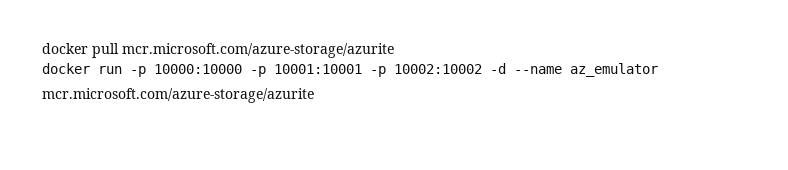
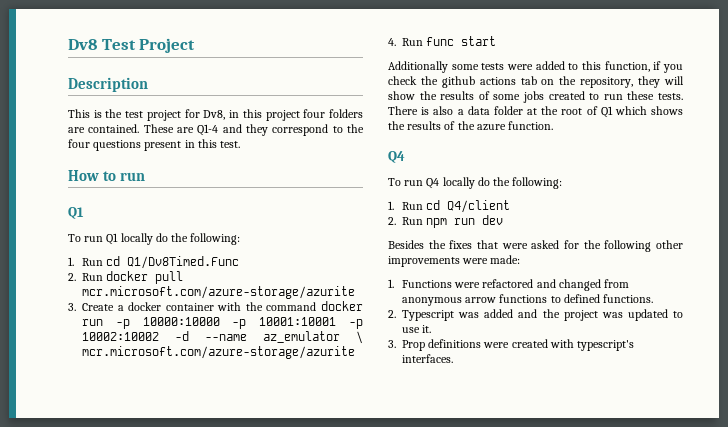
[42,43,394,58] docker pull mcr.microsoft.com/azure-storage/azurite // -> [68,38,196,53] [68,77,148,92] [68,109,363,121] [68,124,364,136] [68,139,241,151] [68,170,146,181] [68,207,84,219] [68,233,241,245] [68,256,240,269] [68,271,184,284] [82,286,355,299] [68,302,317,311] Dv8 Test Project // Description // This is the test project for Dv8, in this project four folders are contained. These are Q1-4 and they correspond to the four questions present in this test. // How to run // Q1 // To run Q1 locally do the following: // 1. Run cd Q1/Dv8Timed.Func // 2. Run docker pull mcr.microsoft.com/azure-storage/azurite // 3. Create a docker container with the command
[42,88,314,103] // mcr.microsoft.com/azure-storage/azurite -> [356,331,363,344] [82,346,355,359] [388,36,497,46] [388,61,683,73] [388,76,684,88] [388,91,683,103] [388,106,683,118] [388,121,554,131] [388,151,405,163] [388,177,563,189] [388,200,511,213] [388,215,504,228] [388,240,683,252] [388,255,521,267] [388,279,630,291] [401,294,654,306] [388,309,683,321] [402,325,432,333] [388,339,635,351] [402,354,453,363] \ mcr.microsoft.com/azure-storage/azurite // 4. Run func start // Additionally some tests were added to this function, if you check the github actions tab on the repository, they will show the results of some jobs created to run these tests. There is also a data folder at the root of Q1 which shows the results of the azure function. // Q4 // To run Q4 locally do the following: // 1. Run cd Q4/client // 2. Run npm run dev // Besides the fixes that were asked for the following other improvements were made: // 1. Functions were refactored and changed from anonymous arrow functions to defined functions. // 2. Typescript was added and the project was updated to use it. // 3. Prop definitions were created with typescript's interfaces.

